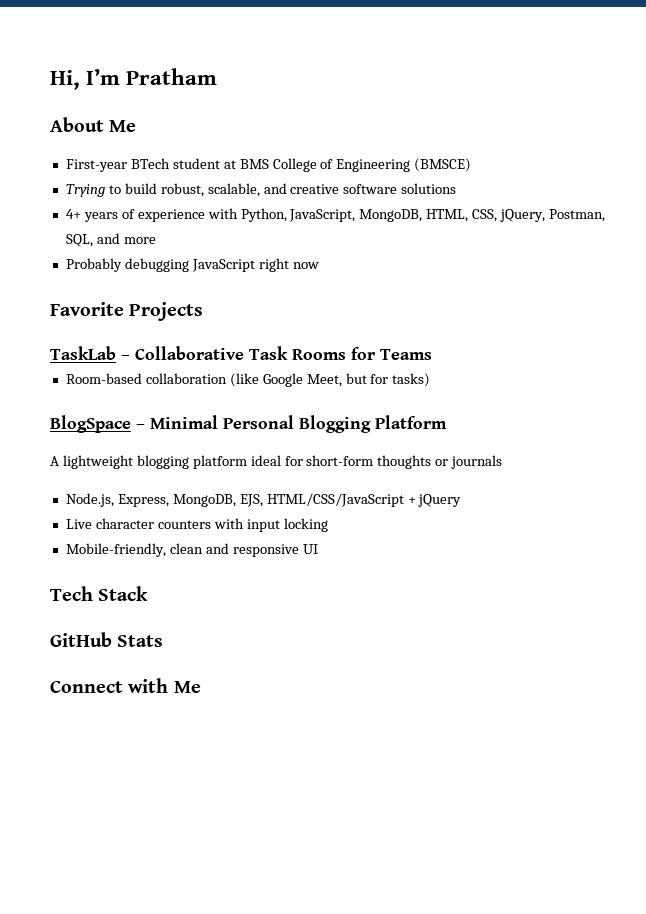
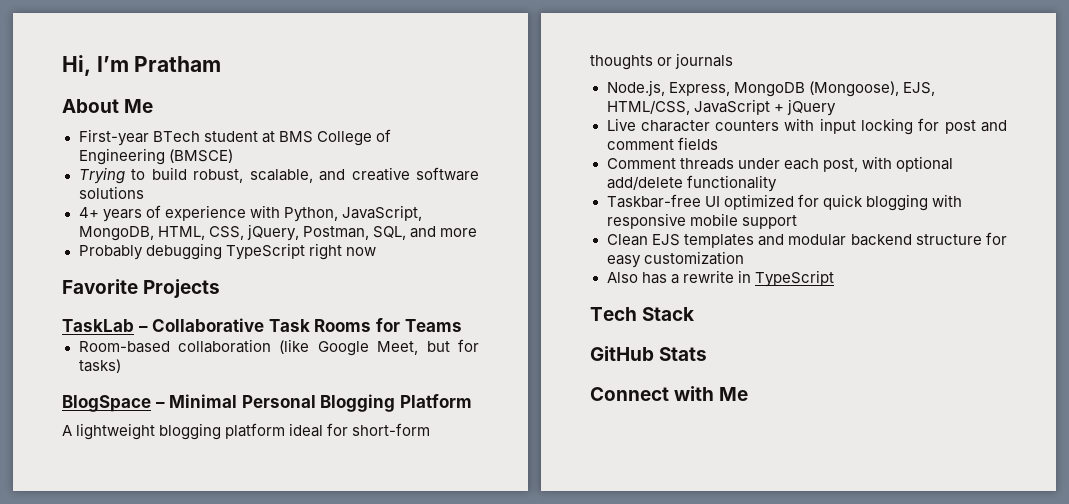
[191,259,255,272] JavaScript -> [225,243,305,260] TypeScript
[172,493,404,507] MongoDB, EJS, HTML/CSS/JavaScript -> [733,81,935,97] [606,99,770,115] MongoDB (Mongoose), EJS, HTML/CSS, JavaScript
[65,543,318,557] // Mobile-friendly, clean and responsive UI -> [918,118,1007,134] [606,137,718,150] [606,156,953,172] [606,175,777,192] [606,194,962,211] [606,213,797,229] [606,232,1007,248] [606,251,744,268] [606,270,834,287] for post and comment fields // Comment threads under each post, with optional add/delete functionality // Taskbar-free UI optimized for quick blogging with responsive mobile support // Clean EJS templates and modular backend structure for easy customization // Also has a rewrite in TypeScript

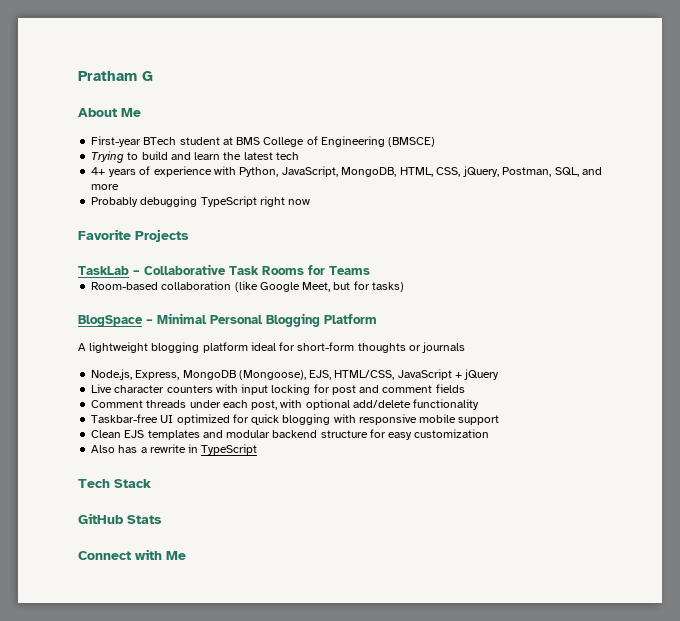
[62,55,129,76] Hi, I’m -> (78, 76) none
(222, 64) none -> [142,71,153,81] G
[193,167,479,183] [78,186,144,199] robust, scalable, and creative software solutions -> [170,152,299,160] and learn the latest tech

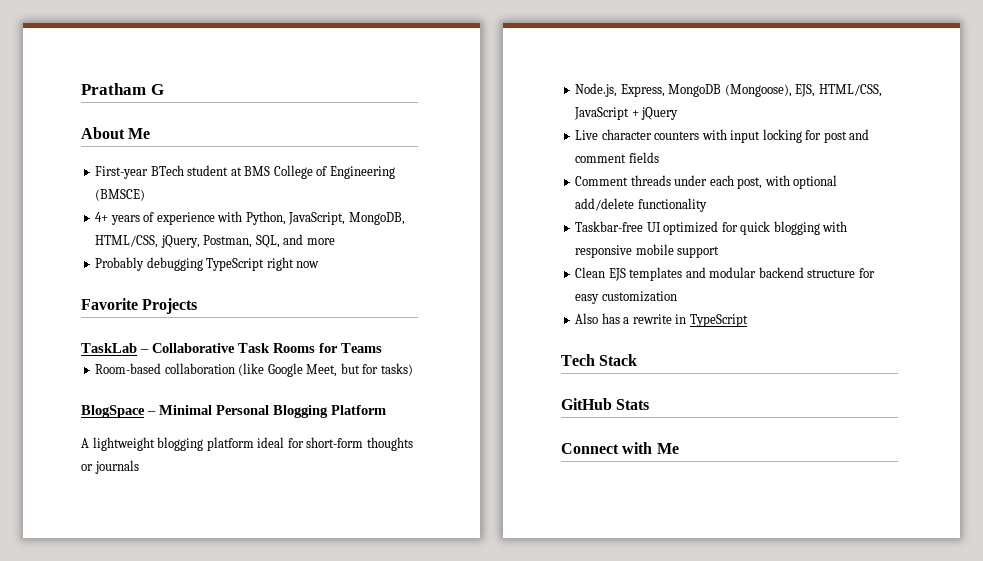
[91,151,299,163] // Trying to build and learn the latest tech -> (146, 195) none
[399,167,461,177] HTML, CSS, -> [95,235,159,248] HTML/CSS,

